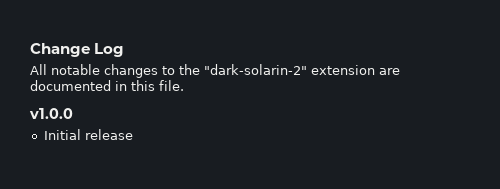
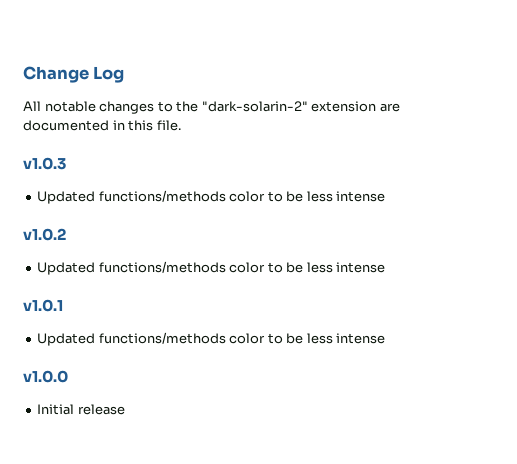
(184, 85) none -> [23,157,66,170] [37,190,386,204] [23,228,66,241] [37,261,386,275] [23,299,63,312] [37,332,386,346] // v1.0.3 // Updated functions/methods color to be less intense // v1.0.2 // Updated functions/methods color to be less intense // v1.0.1 // Updated functions/methods color to be less intense

